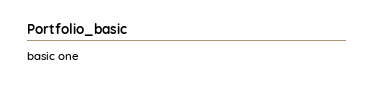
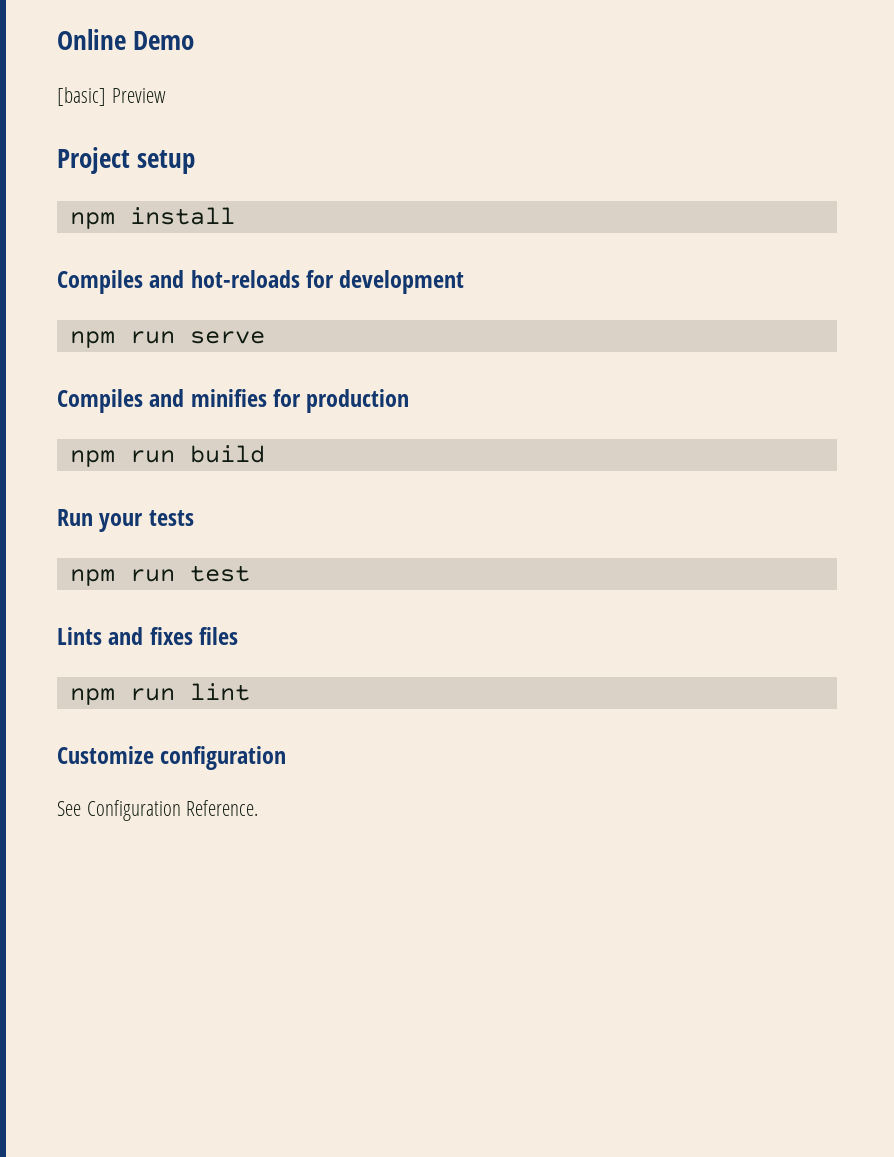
[27,23,127,36] [27,52,80,60] Portfolio_basic // basic one -> [57,29,195,50] [57,87,166,106] [57,147,196,174] [69,207,235,229] [57,270,465,294] [69,331,265,348] [57,389,410,413] [69,445,265,467] [57,509,194,532] [69,565,250,586] [57,627,239,645] [69,683,250,705] [57,746,287,770] [57,800,259,821] Online Demo // [basic] Preview // Project setup // npm install // Compiles and hot-reloads for development // npm run serve // Compiles and minifies for production // npm run build // Run your tests // npm run test // Lints and fixes files // npm run lint // Customize configuration // See Configuration Reference.

